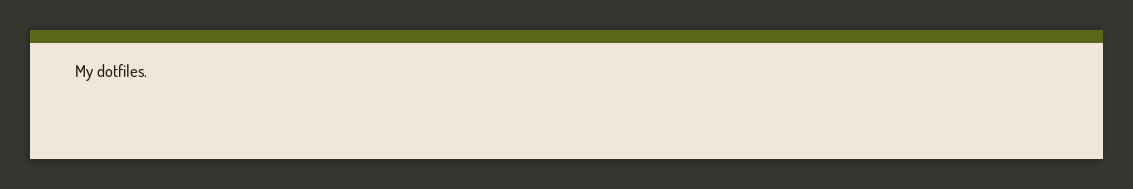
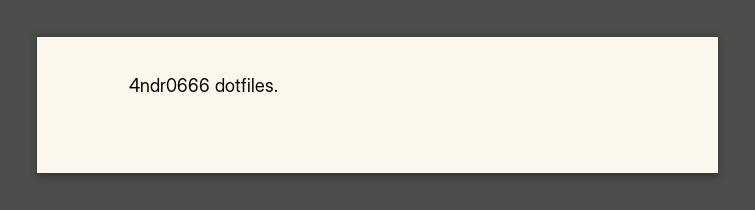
[75,65,93,81] My -> [129,78,210,92] 4ndr0666

